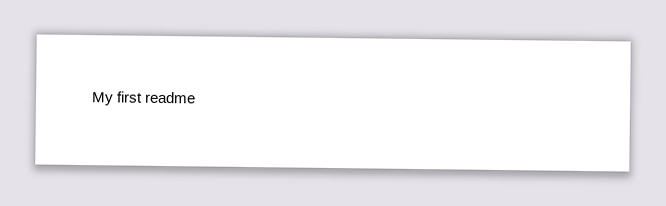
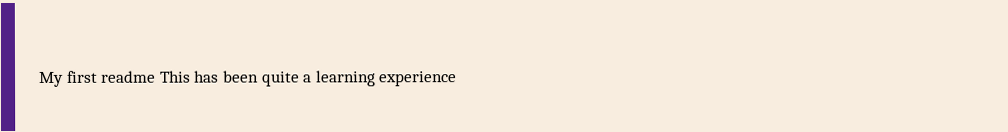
(197, 97) none -> [159,70,458,87] This has been quite a learning experience

